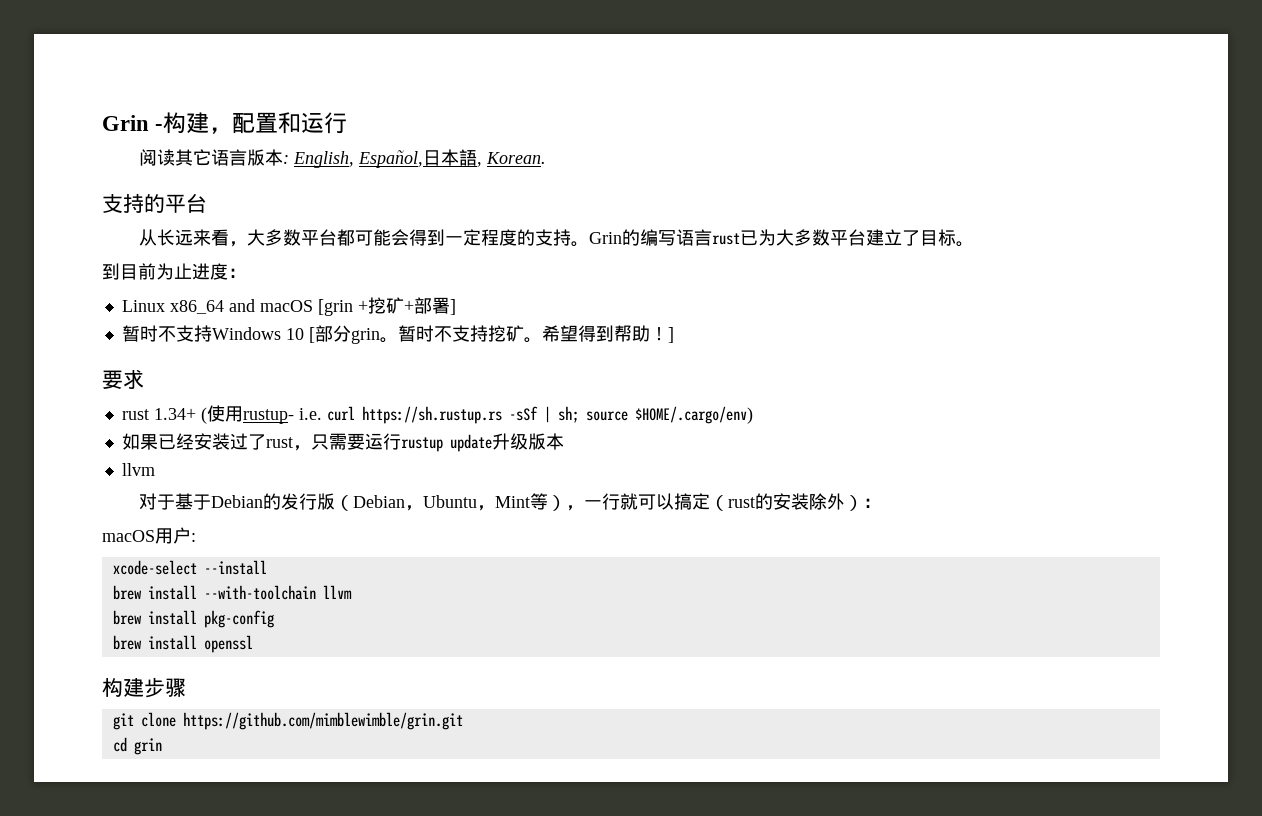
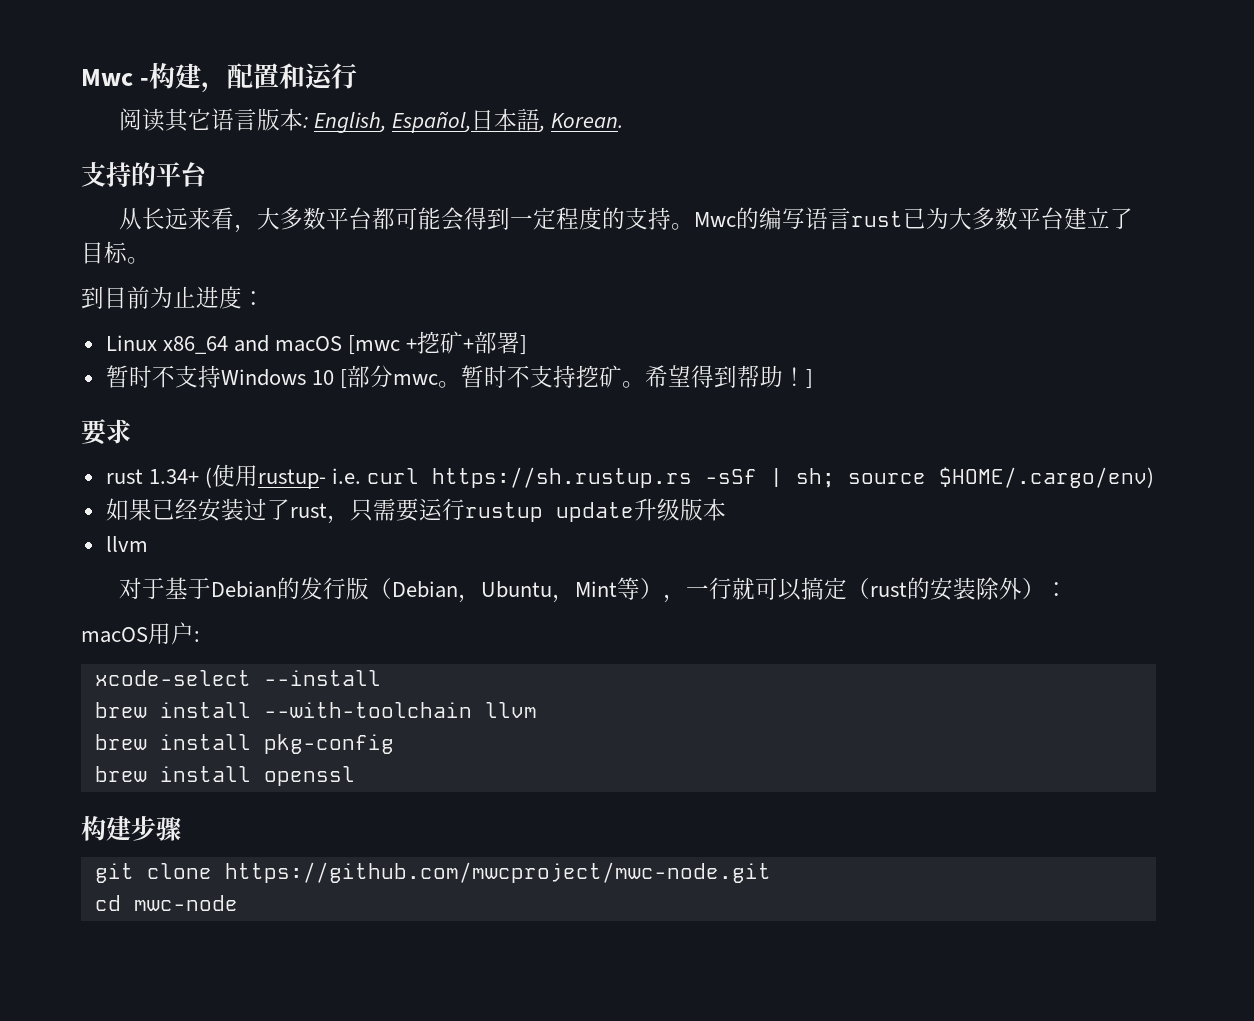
[102,115,149,131] Grin -> [81,69,133,86] Mwc
[589,232,623,244] Grin -> [694,212,737,227] Mwc
[317,299,353,316] [grin -> [348,335,401,355] [mwc
[350,328,380,344] grin -> [392,374,438,385] mwc
[182,712,463,730] https://github.com/mimblewimble/grin.git -> [224,862,771,883] https://github.com/mwcproject/mwc-node.git
[133,738,162,755] grin -> [133,895,238,911] mwc-node

